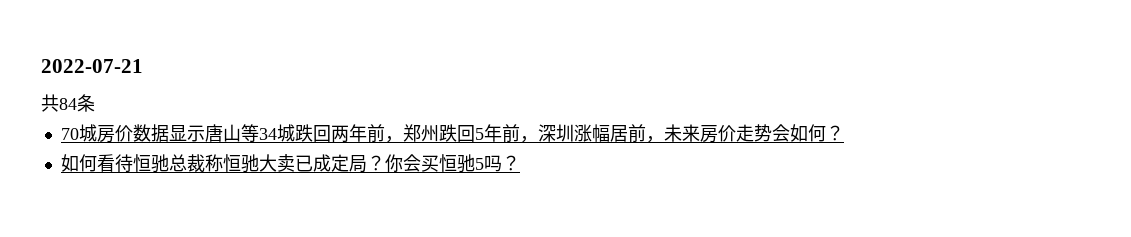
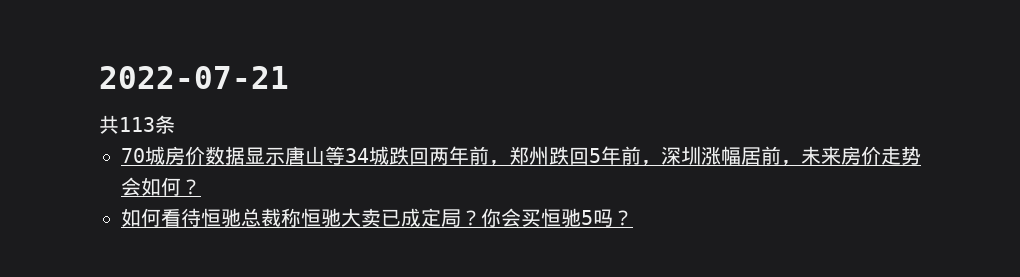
[59,98,77,110] 84 -> [119,117,155,132] 113

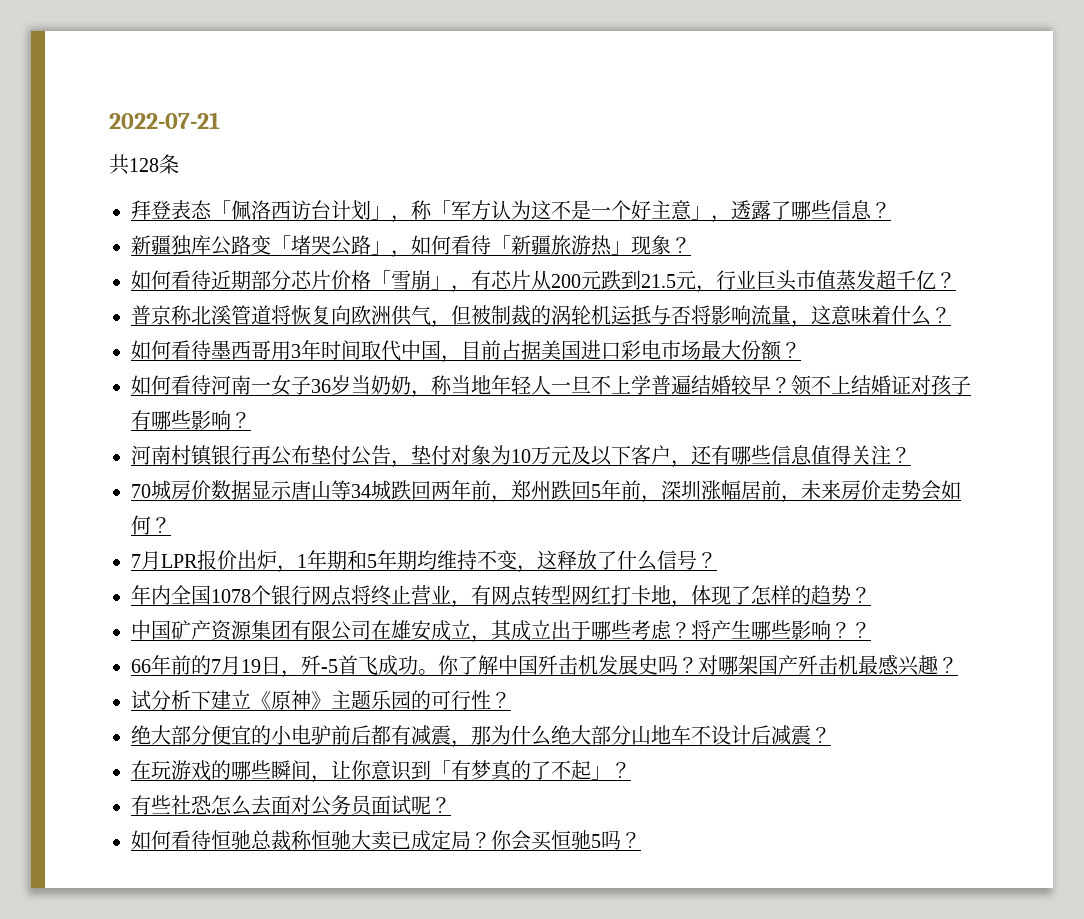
[119,117,155,132] 113 -> [129,158,159,172] 128
(175, 124) none -> [131,200,891,223] [131,235,691,258] [131,270,956,293] [131,305,951,328] [131,340,801,363] [131,375,971,398] [131,410,251,430] [131,445,911,468] // 拜登表态「佩洛西访台计划」，称「军方认为这不是一个好主意」，透露了哪些信息？ // 新疆独库公路变「堵哭公路」，如何看待「新疆旅游热」现象？ // 如何看待近期部分芯片价格「雪崩」，有芯片从200元跌到21.5元，行业巨头市值蒸发超千亿？ // 普京称北溪管道将恢复向欧洲供气，但被制裁的涡轮机运抵与否将影响流量，这意味着什么？ // 如何看待墨西哥用3年时间取代中国，目前占据美国进口彩电市场最大份额？ // 如何看待河南一女子36岁当奶奶，称当地年轻人一旦不上学普遍结婚较早？领不上结婚证对孩子有哪些影响？ // 河南村镇银行再公布垫付公告，垫付对象为10万元及以下客户，还有哪些信息值得关注？
(201, 187) none -> [131,550,717,573] [131,585,871,608] [131,620,871,643] [131,654,958,678] [131,690,511,710] [131,725,831,748] [131,760,631,783] [131,795,451,816] // 7月LPR报价出炉，1年期和5年期均维持不变，这释放了什么信号？ // 年内全国1078个银行网点将终止营业，有网点转型网红打卡地，体现了怎样的趋势？ // 中国矿产资源集团有限公司在雄安成立，其成立出于哪些考虑？将产生哪些影响？？ // 66年前的7月19日，歼-5首飞成功。你了解中国歼击机发展史吗？对哪架国产歼击机最感兴趣？ // 试分析下建立《原神》主题乐园的可行性？ // 绝大部分便宜的小电驴前后都有减震，那为什么绝大部分山地车不设计后减震？ // 在玩游戏的哪些瞬间，让你意识到「有梦真的了不起」？ // 有些社恐怎么去面对公务员面试呢？

